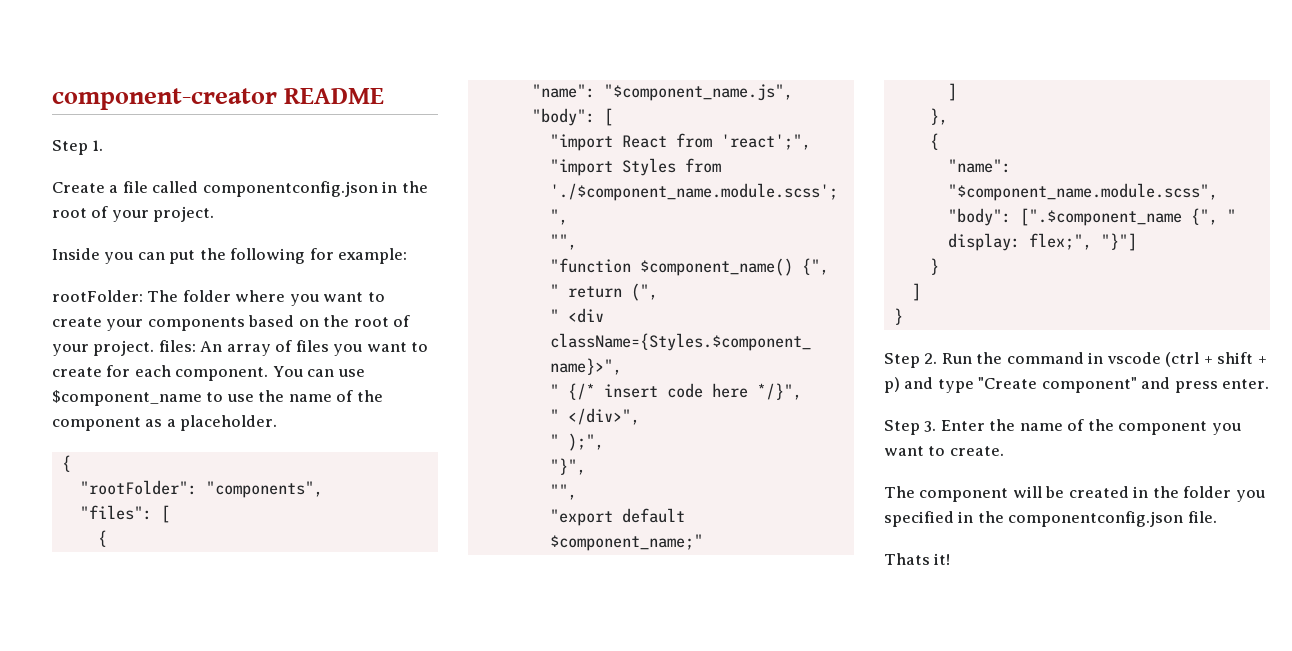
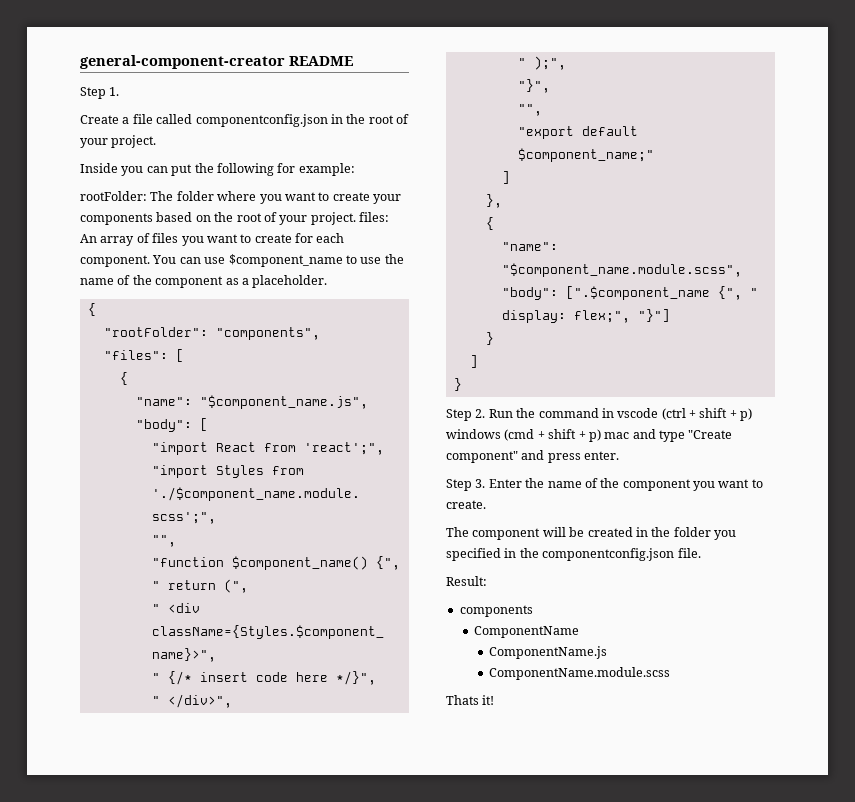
[52,88,277,110] component-creator -> [80,55,285,69] general-component-creator
(900, 385) none -> [446,429,630,442] windows (cmd + shift + p) mac
(1217, 517) none -> [446,576,487,586] [459,605,533,617] [474,626,580,638] [488,646,607,659] [488,667,670,680] // Result: // components // ComponentName // ComponentName.js // ComponentName.module.scss

